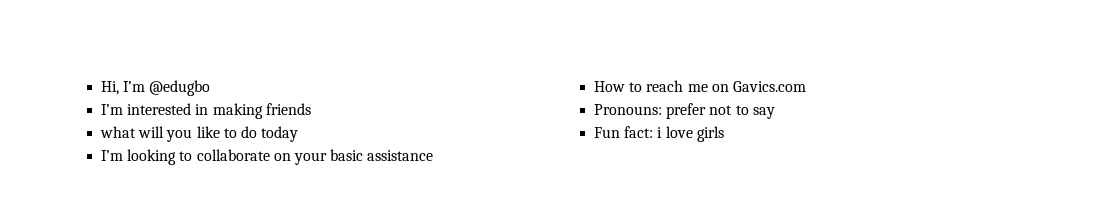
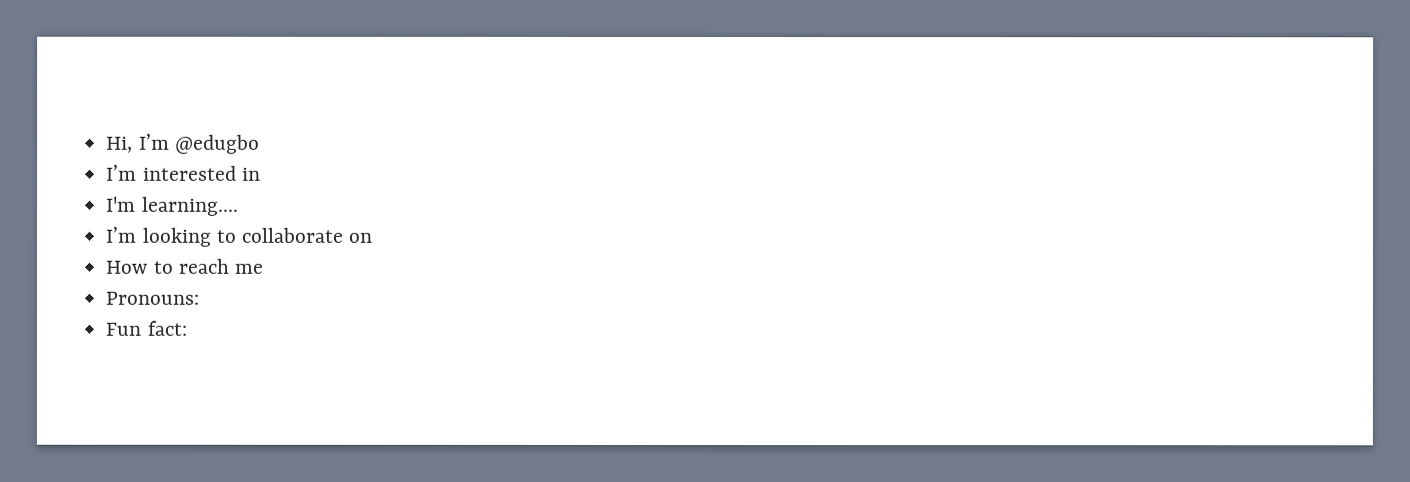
[212,103,311,119] [100,126,299,142] making friends // what will you like to do today -> [106,196,239,216] // I'm learning....
[293,149,434,165] your basic assistance -> (374, 237) none
[711,81,806,92] on Gavics.com -> (263, 268) none
[666,103,775,119] prefer not to say -> (200, 298) none
[657,126,724,142] i love girls -> (187, 328) none

